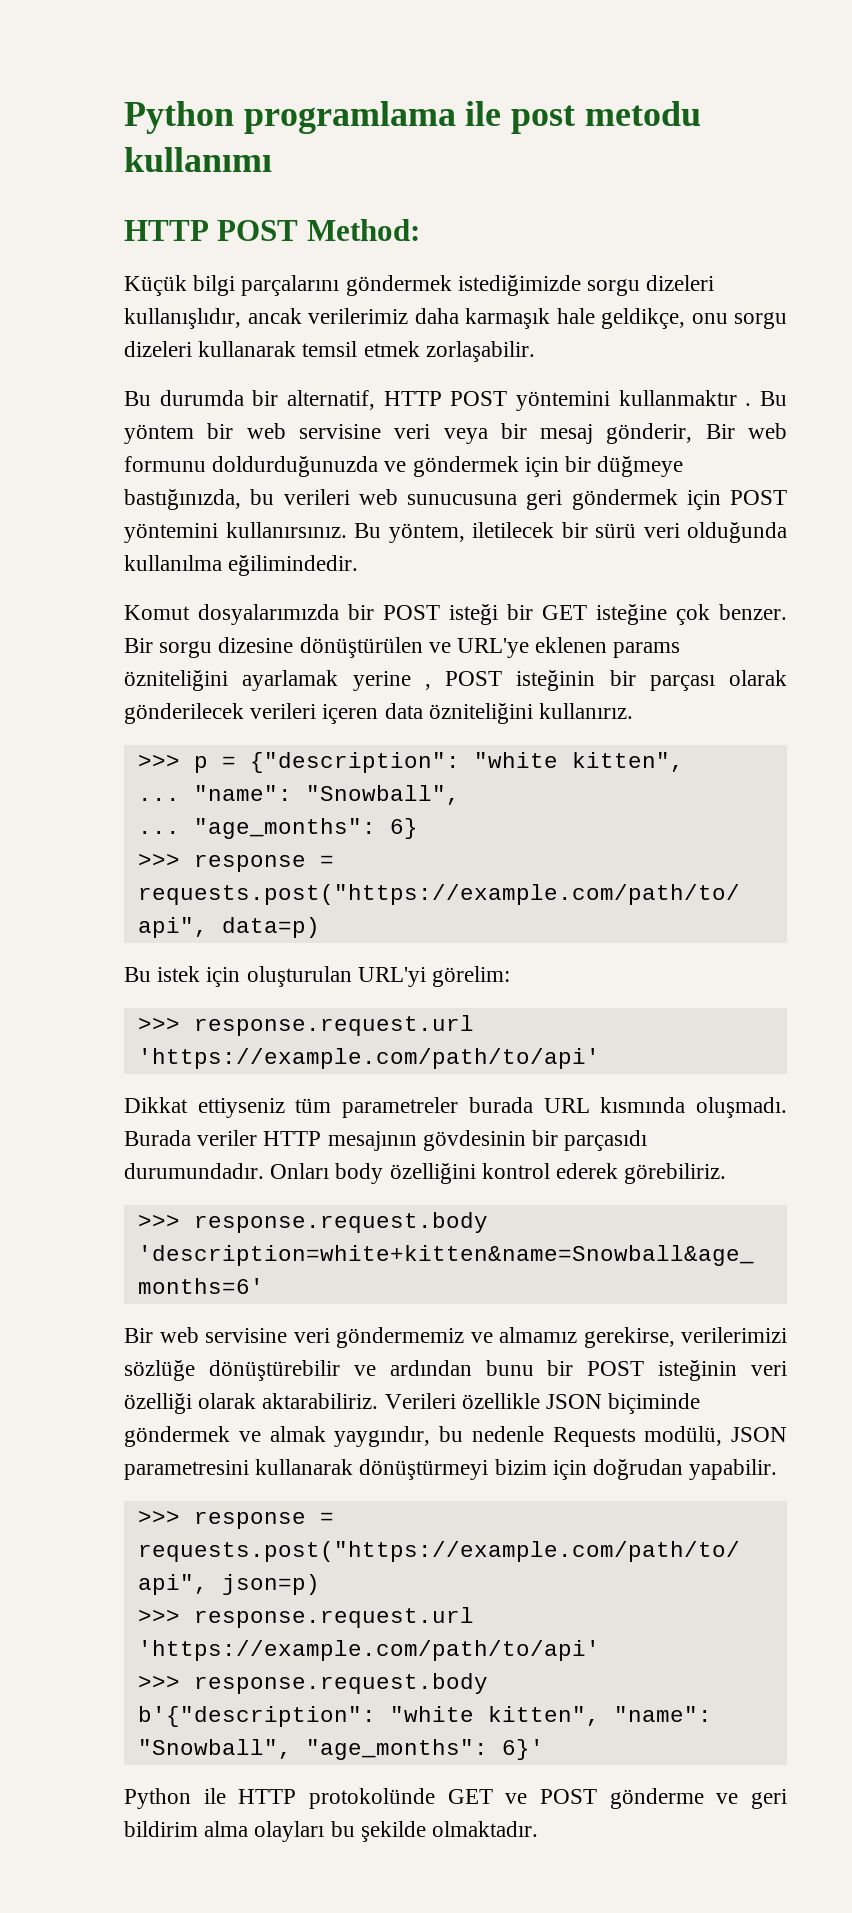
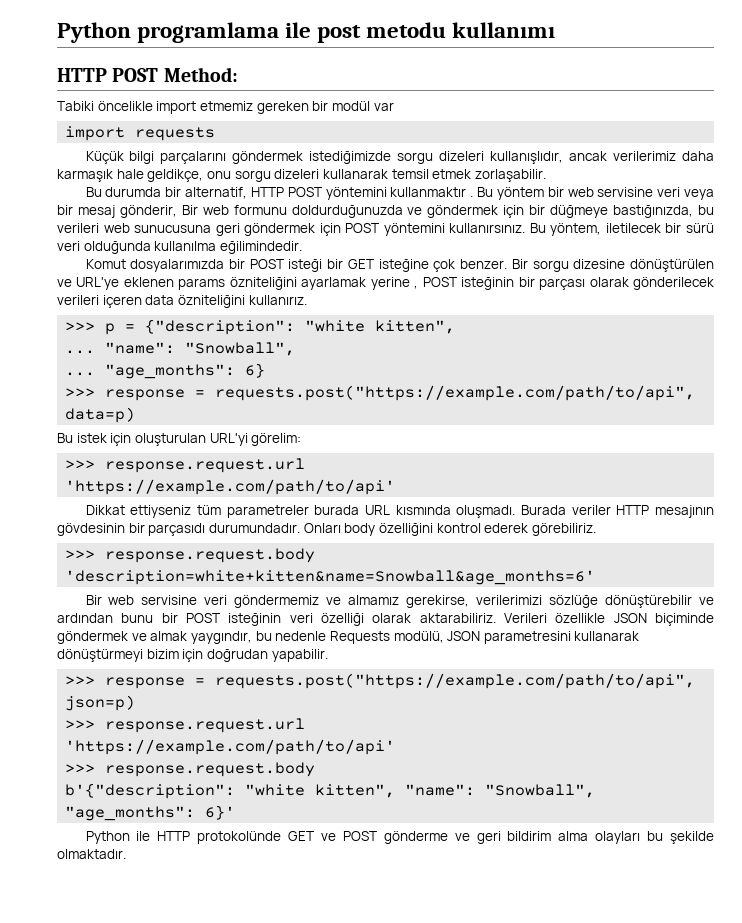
(420, 230) none -> [57,101,394,114] [65,126,216,141] // Tabiki öncelikle import etmemiz gereken bir modül var // import requests

